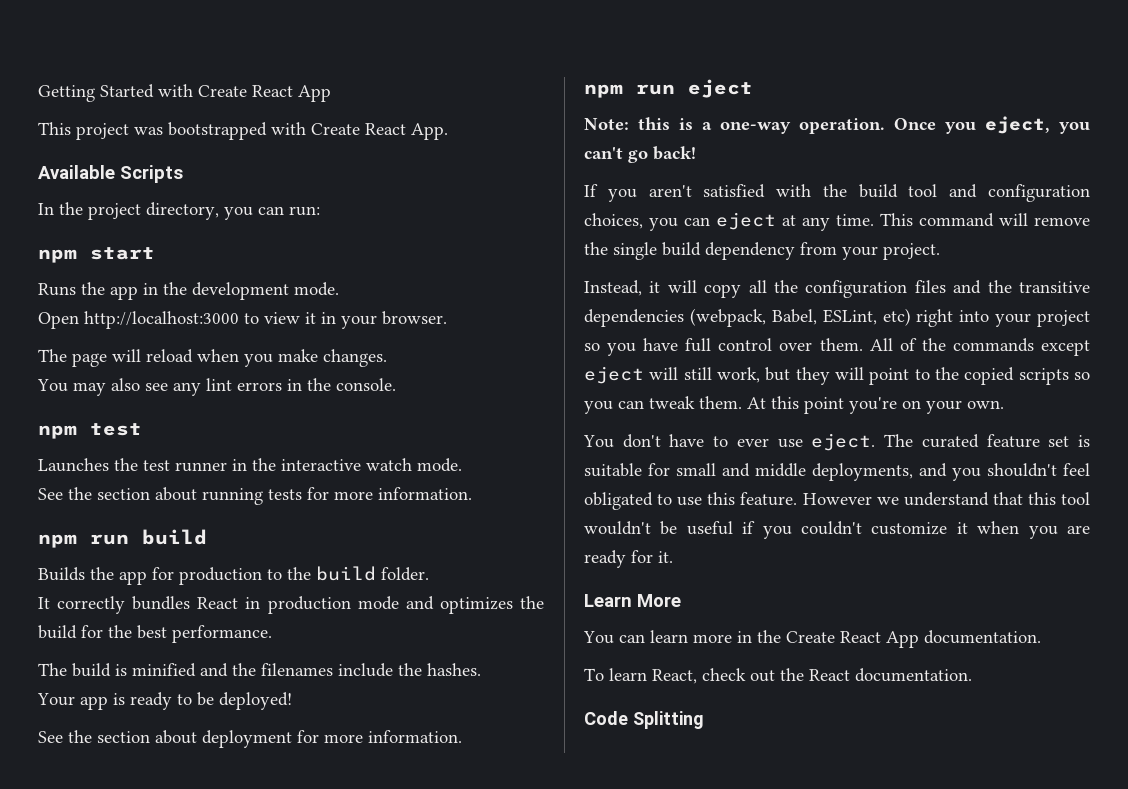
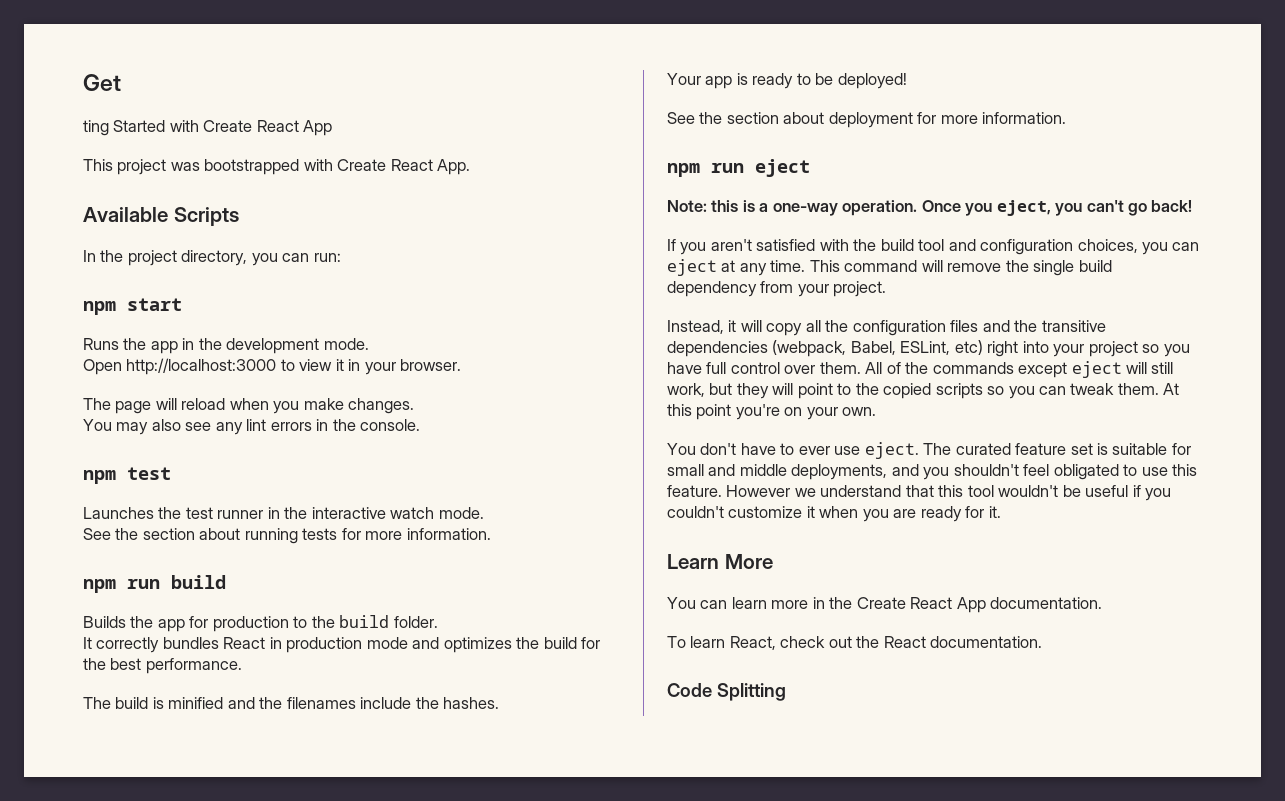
[38,85,95,102] Getting -> [83,74,121,91] [83,120,109,136] Get // ting

